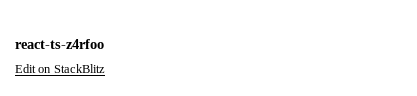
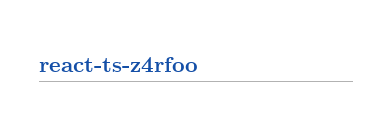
[15,64,105,73] // Edit on StackBlitz -> (198, 65) none

